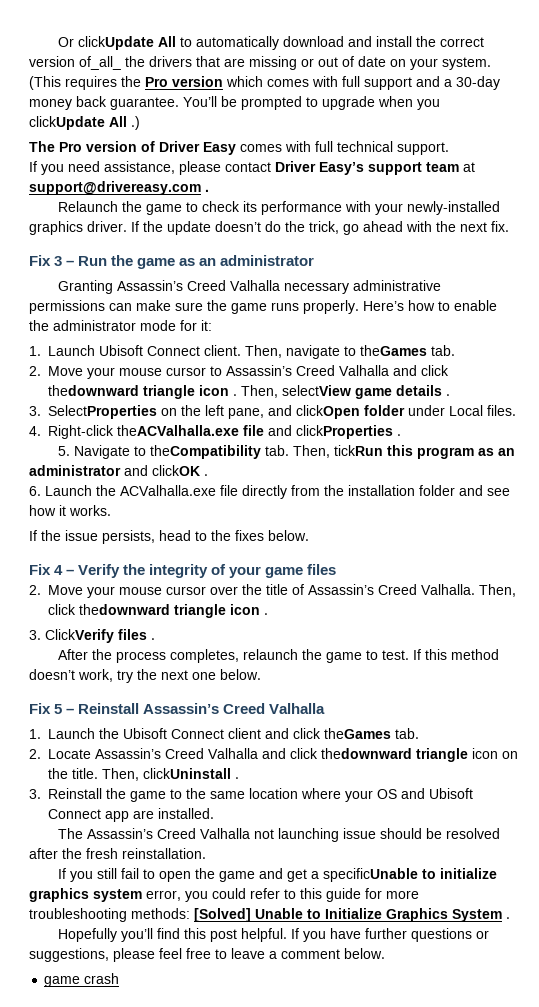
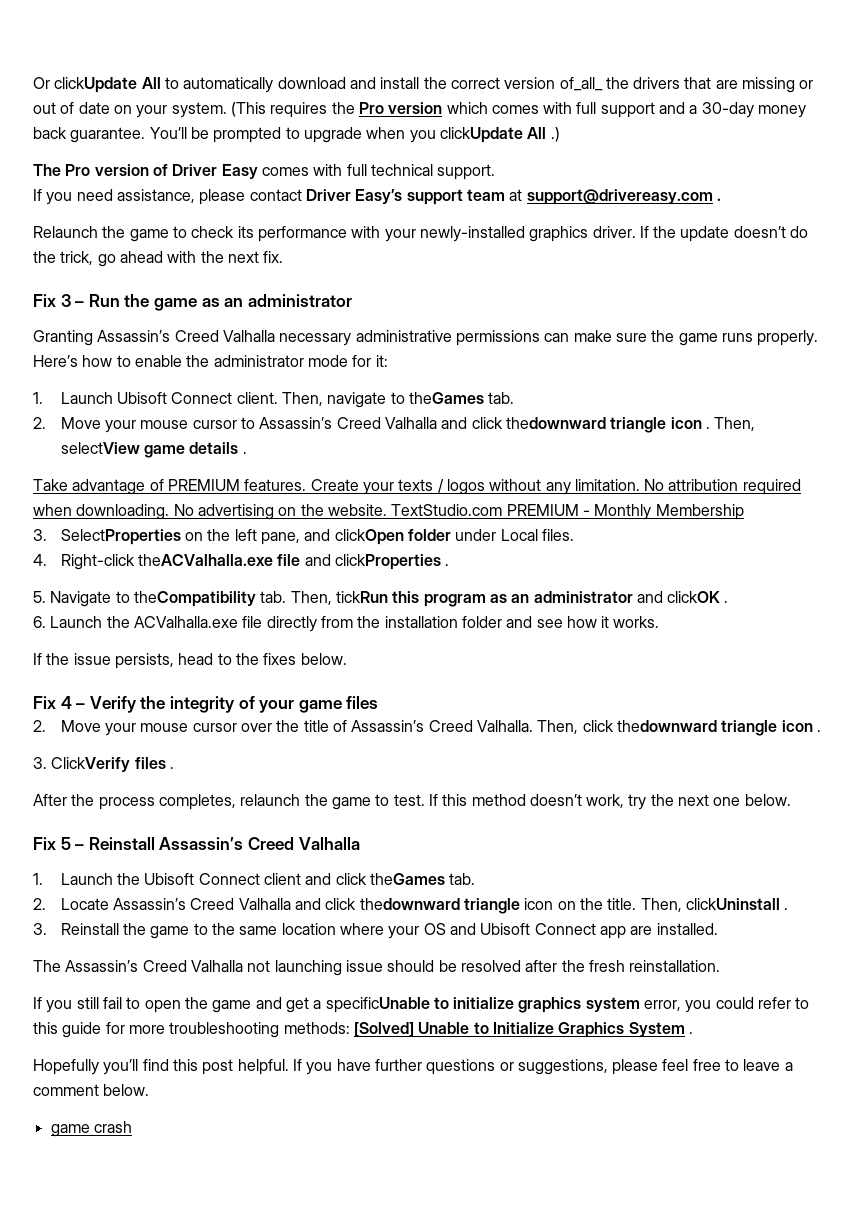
(450, 395) none -> [33,479,801,495] [33,504,744,520] // Take advantage of PREMIUM features. Create your texts / logos without any limitation. No attribution required when downloading. No advertising on the website. TextStudio.com PREMIUM - Monthly Membership

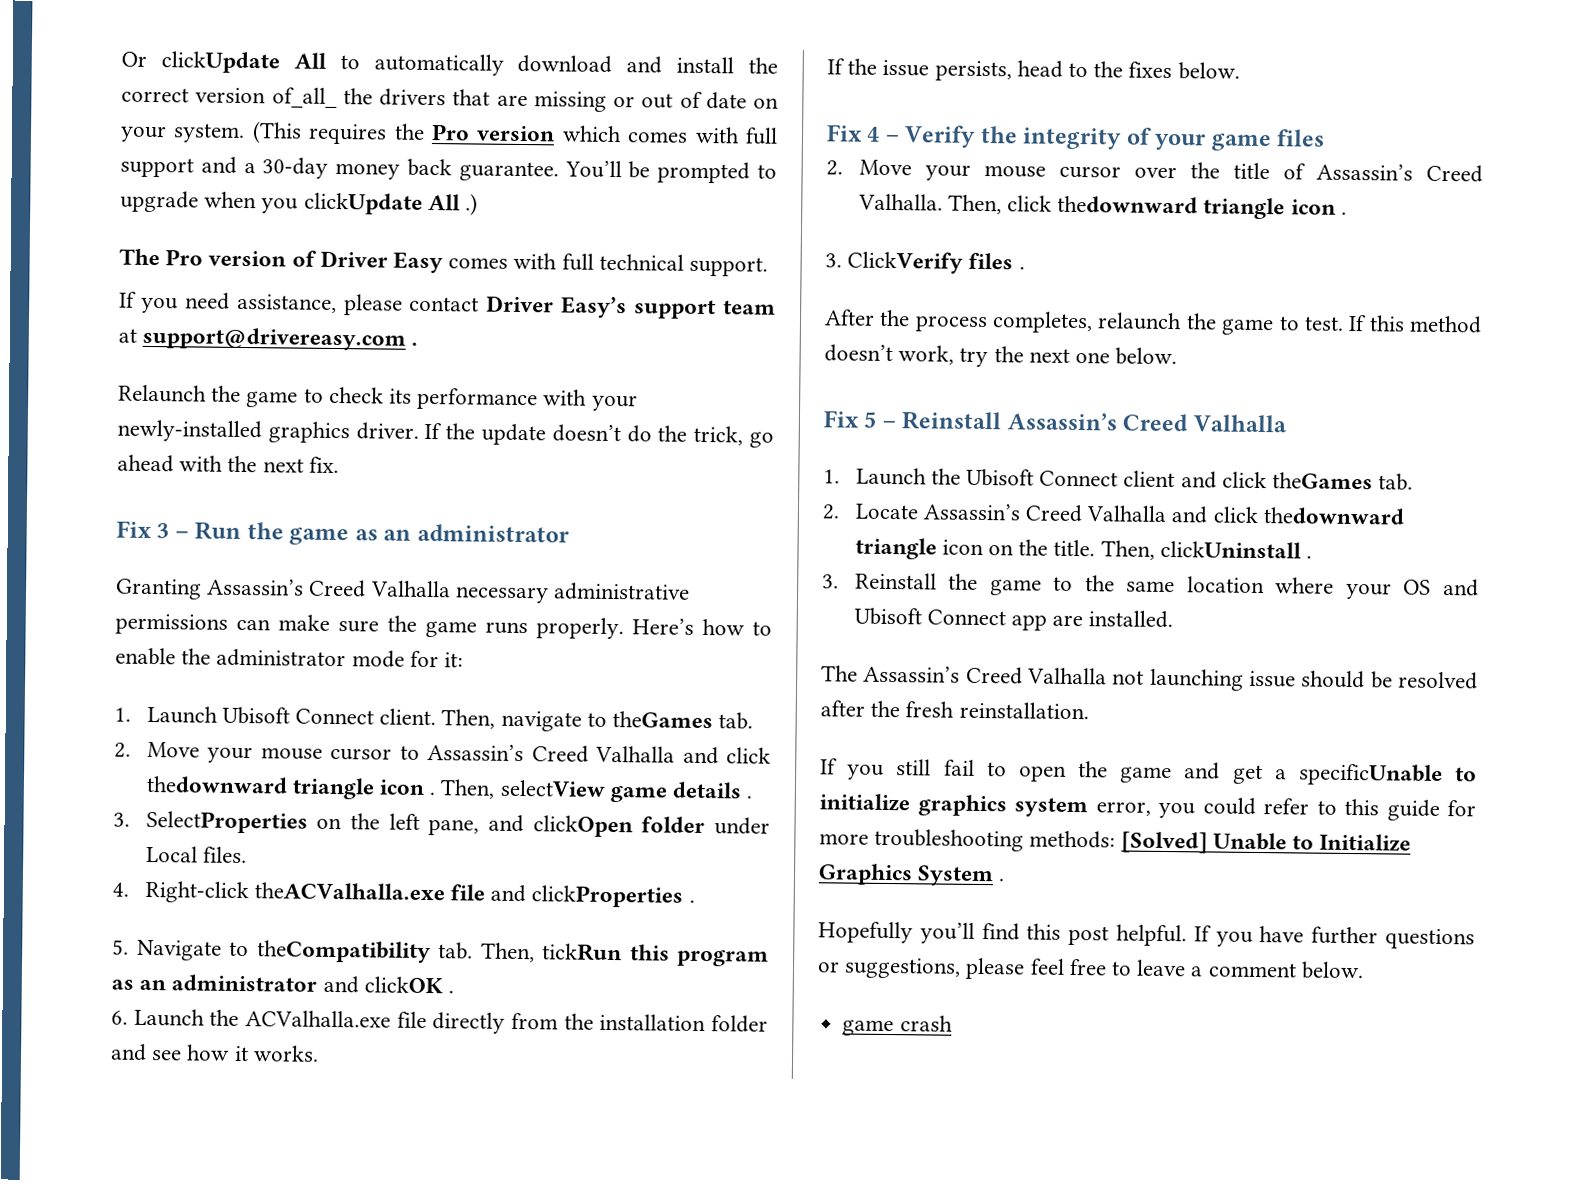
[33,479,801,495] [33,504,744,520] // Take advantage of PREMIUM features. Create your texts / logos without any limitation. No attribution required when downloading. No advertising on the website. TextStudio.com PREMIUM - Monthly Membership -> (753, 797) none

